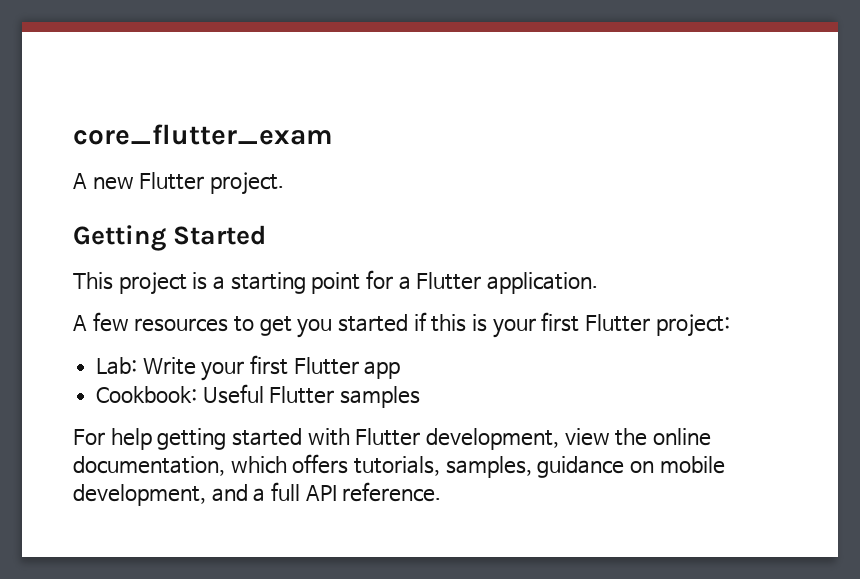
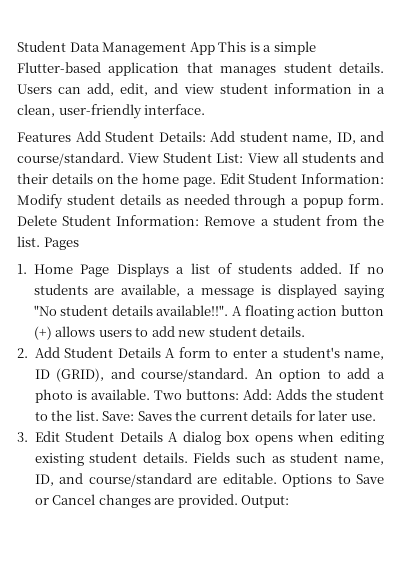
[73,124,333,145] [73,172,285,195] [73,225,267,251] [73,270,599,295] [73,312,730,338] [96,355,401,381] [96,384,421,408] [73,428,712,450] [73,454,725,478] [73,482,442,506] core_flutter_exam // A new Flutter project. // Getting Started // This project is a starting point for a Flutter application. // A few resources to get you started if this is your first Flutter project: // Lab: Write your first Flutter app // Cookbook: Useful Flutter samples // For help getting started with Flutter development, view the online documentation, which offers tutorials, samples, guidance on mobile development, and a full API reference. -> [17,41,316,55] [17,62,384,76] [17,83,385,96] [17,104,206,119] [17,131,384,144] [17,152,385,166] [17,173,384,187] [17,194,384,209] [17,215,384,226] [17,236,79,250] [17,263,384,278] [33,284,384,299] [33,305,384,319] [33,326,306,340] [17,347,384,360] [34,368,385,382] [34,389,384,403] [34,410,376,421] [17,431,384,445] [34,452,384,466] [34,473,384,487] [34,494,290,508] Student Data Management App This is a simple Flutter-based application that manages student details. Users can add, edit, and view student information in a clean, user-friendly interface. // Features Add Student Details: Add student name, ID, and course/standard. View Student List: View all students and their details on the home page. Edit Student Information: Modify student details as needed through a popup form. Delete Student Information: Remove a student from the list. Pages // 1. Home Page Displays a list of students added. If no students are available, a message is displayed saying "No student details available!!". A floating action button (+) allows users to add new student details. // 2. Add Student Details A form to enter a student's name, ID (GRID), and course/standard. An option to add a photo is available. Two buttons: Add: Adds the student to the list. Save: Saves the current details for later use. // 3. Edit Student Details A dialog box opens when editing existing student details. Fields such as student name, ID, and course/standard are editable. Options to Save or Cancel changes are provided. Output:

